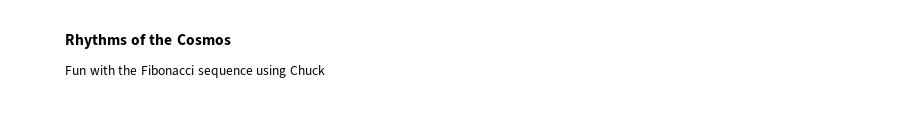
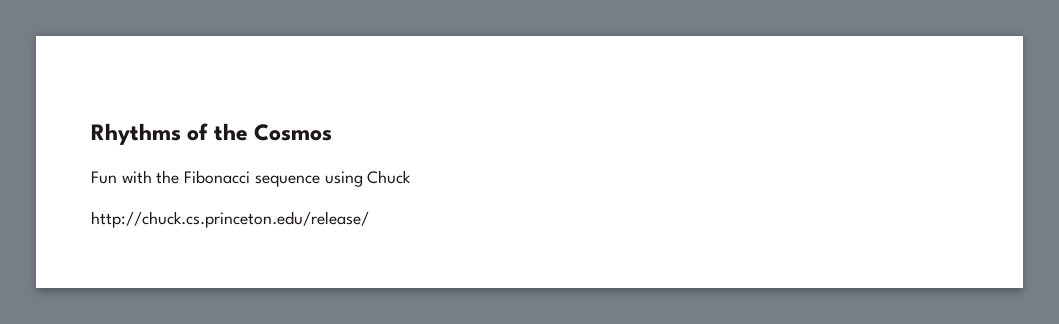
(325, 70) none -> [91,211,369,228] // http://chuck.cs.princeton.edu/release/

